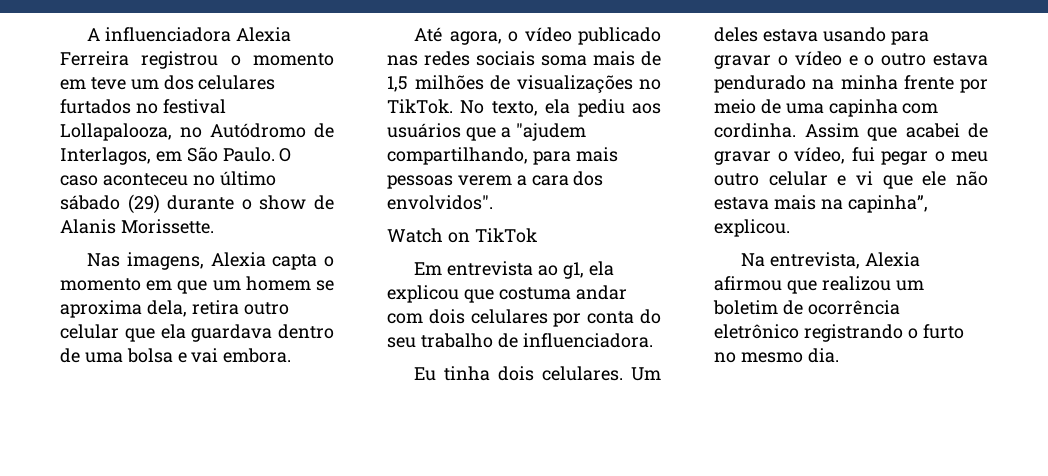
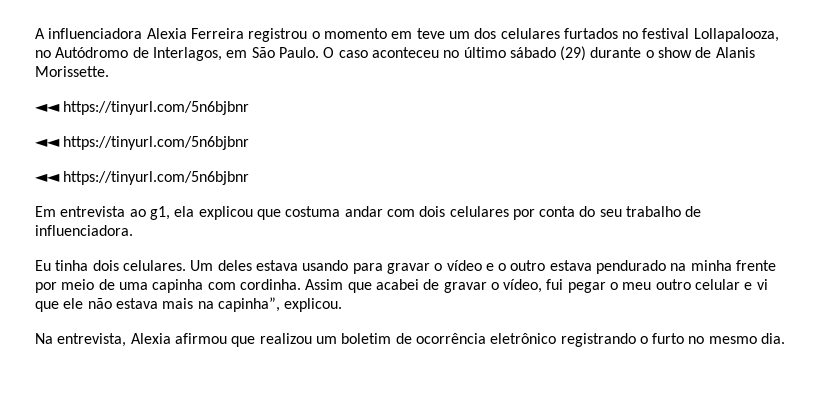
[87,252,334,270] [60,276,334,294] [60,300,289,318] [60,324,334,342] [60,348,292,363] [414,27,661,45] [387,51,661,66] [387,75,661,93] [387,99,661,117] [387,123,586,141] [387,147,618,165] [387,171,604,189] [387,195,493,210] [387,228,537,243] Nas imagens, Alexia capta o momento em que um homem se aproxima dela, retira outro celular que ela guardava dentro de uma bolsa e vai embora. // Até agora, o vídeo publicado nas redes sociais soma mais de 1,5 milhões de visualizações no TikTok. No texto, ela pediu aos usuários que a "ajudem compartilhando, para mais pessoas verem a cara dos envolvidos". // Watch on TikTok -> [35,101,250,115] [35,136,250,150] [35,171,250,185] ◄◄ https://tinyurl.com/5n6bjbnr // ◄◄ https://tinyurl.com/5n6bjbnr // ◄◄ https://tinyurl.com/5n6bjbnr

